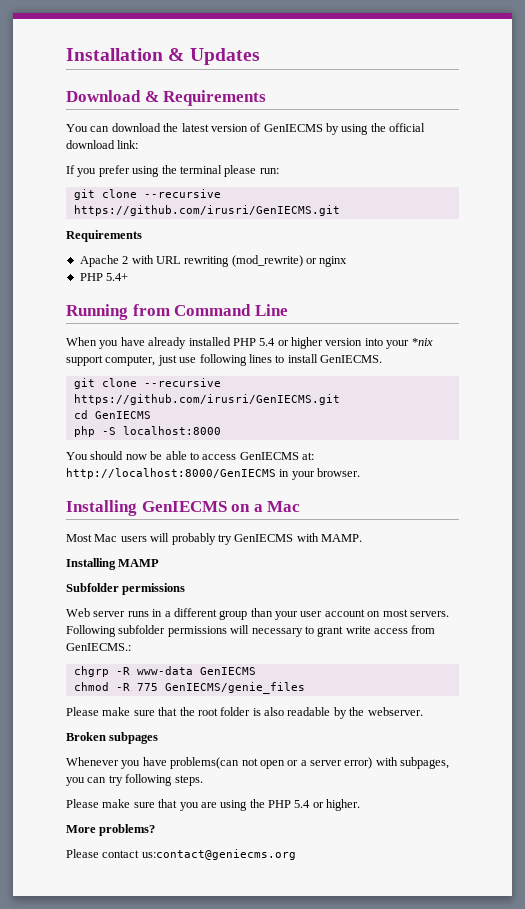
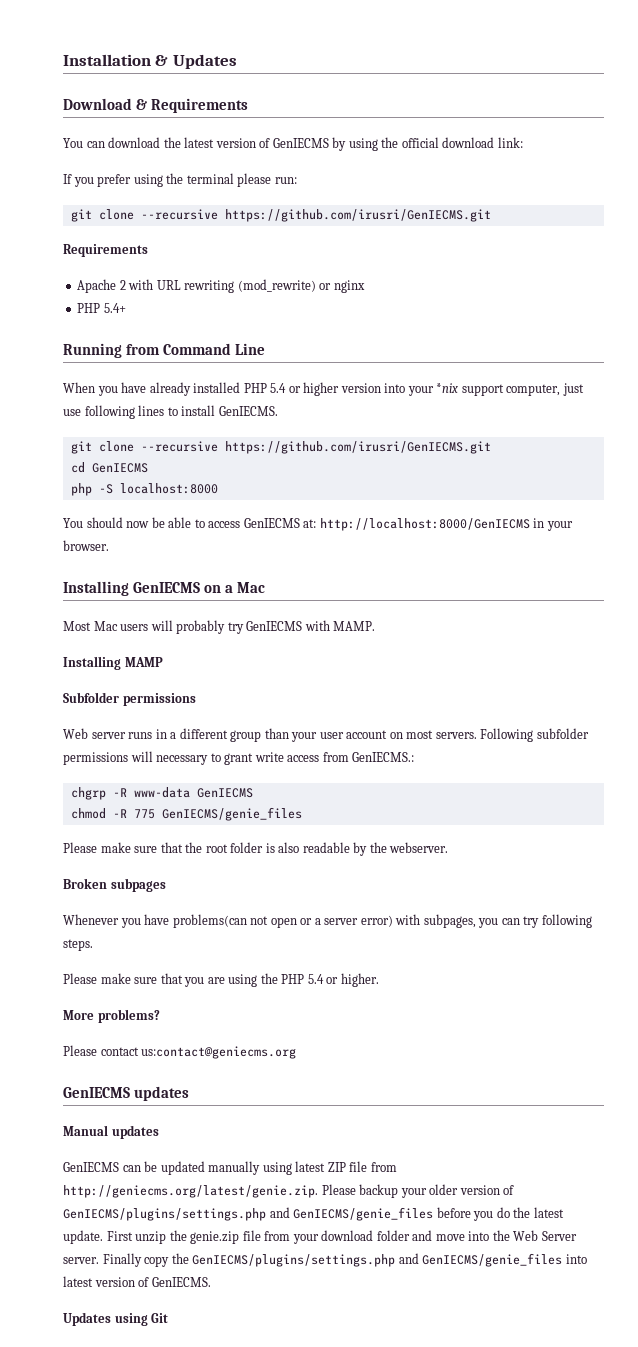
(296, 854) none -> [63,1086,190,1101] [63,1125,159,1139] [63,1161,397,1175] [63,1184,515,1198] [63,1207,564,1221] [63,1230,577,1244] [63,1253,587,1267] [63,1276,211,1287] [63,1312,169,1326] // GenIECMS updates // Manual updates // GenIECMS can be updated manually using latest ZIP file from http://geniecms.org/latest/genie.zip. Please backup your older version of GenIECMS/plugins/settings.php and GenIECMS/genie_files before you do the latest update. First unzip the genie.zip file from your download folder and move into the Web Server server. Finally copy the GenIECMS/plugins/settings.php and GenIECMS/genie_files into latest version of GenIECMS. // Updates using Git

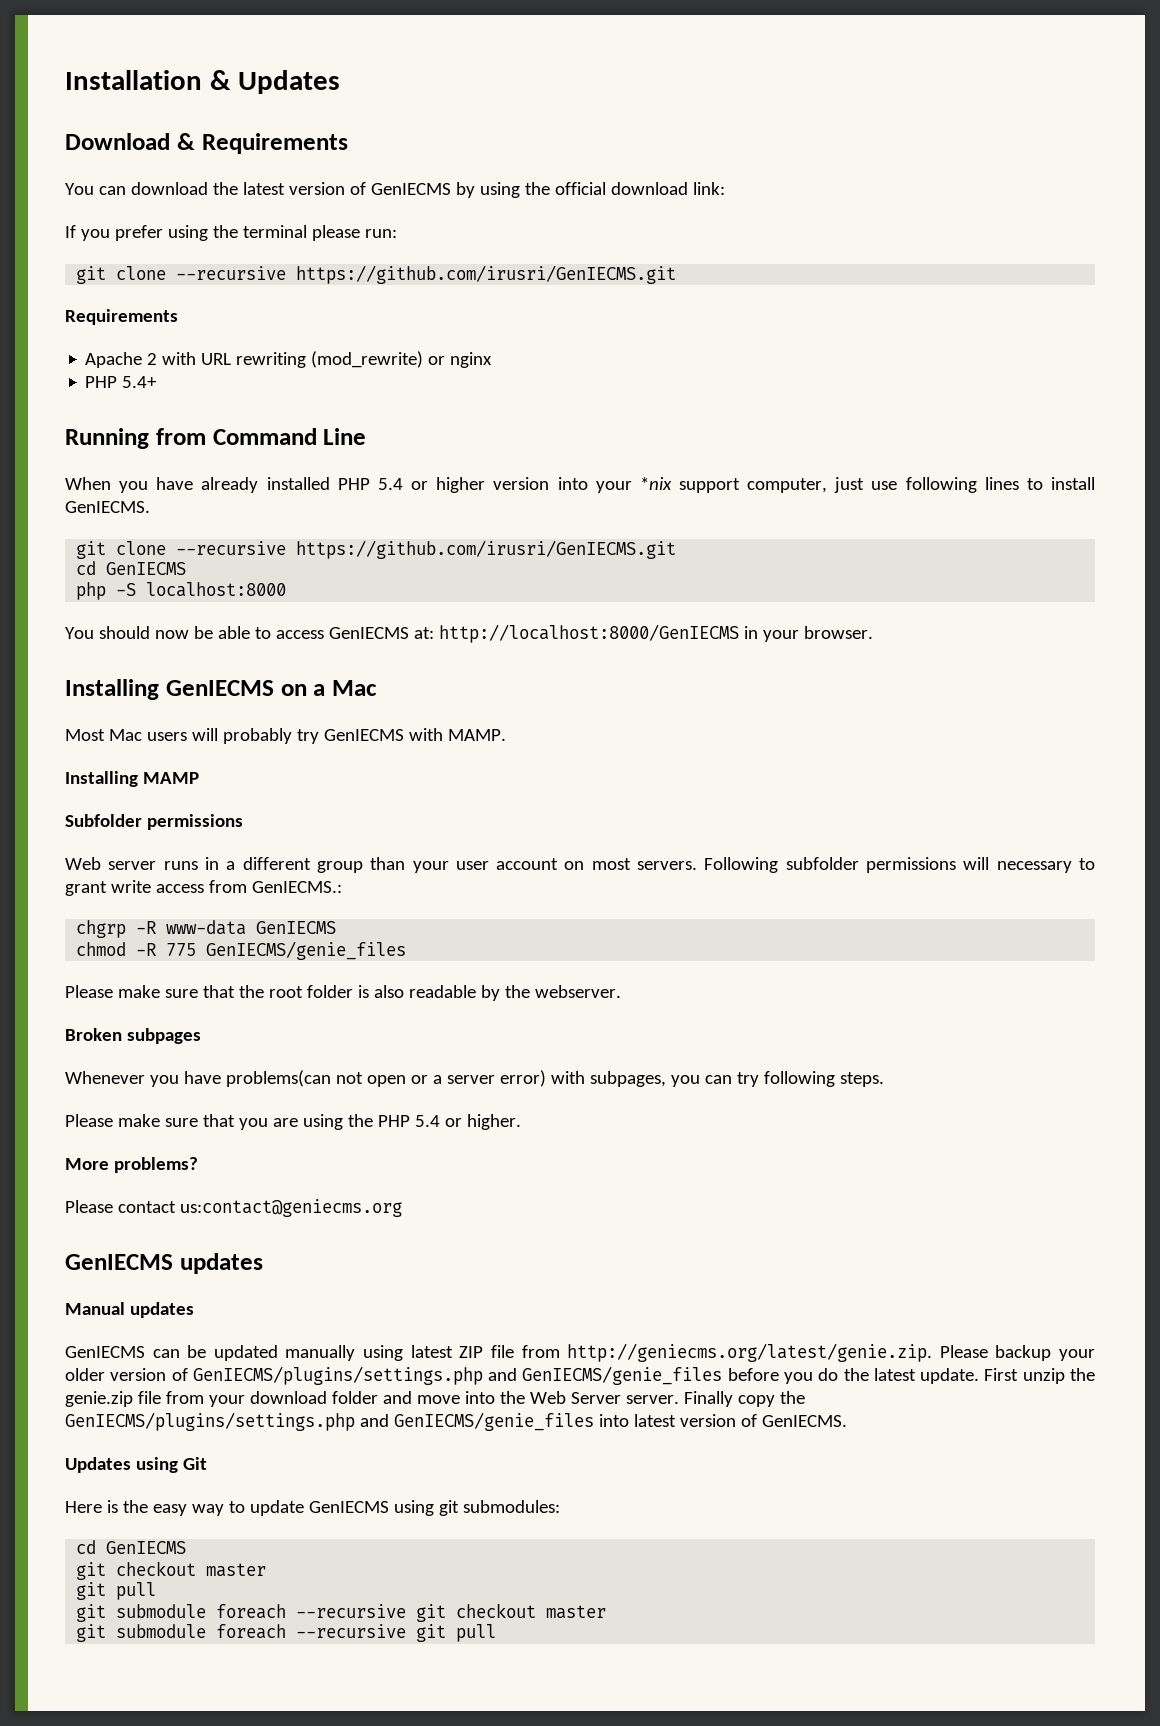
(169, 1318) none -> [65,1500,560,1516] [76,1540,187,1554] [76,1561,267,1580] [76,1582,157,1600] [76,1603,607,1622] [76,1624,497,1642] // Here is the easy way to update GenIECMS using git submodules: // cd GenIECMS // git checkout master // git pull // git submodule foreach --recursive git checkout master // git submodule foreach --recursive git pull

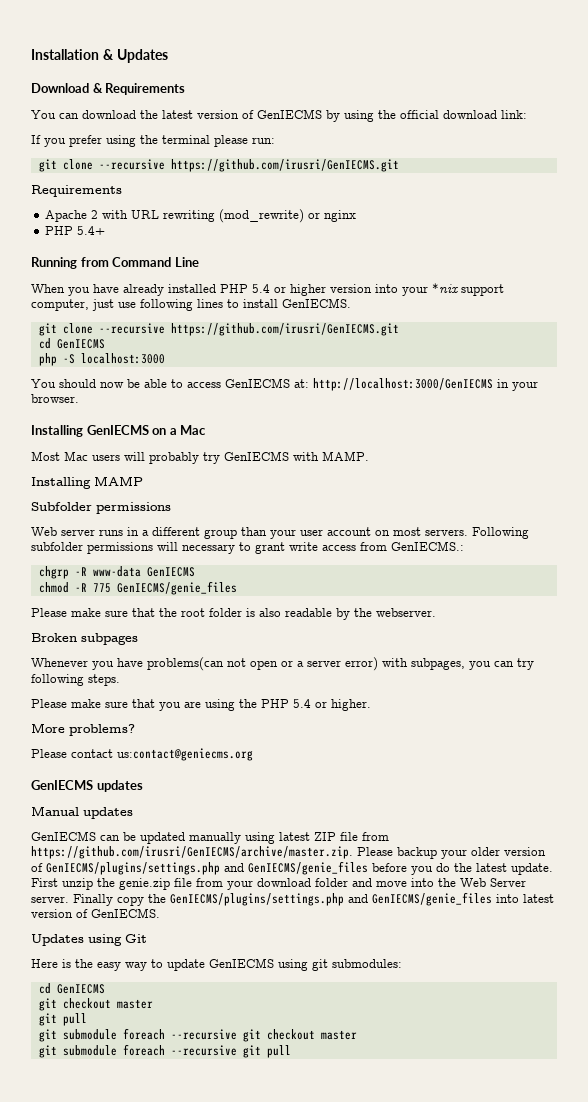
[146,582,287,597] localhost:8000 -> [80,353,165,364] localhost:3000
[438,624,739,643] http://localhost:8000/GenIECMS -> [313,378,493,391] http://localhost:3000/GenIECMS
[567,1343,933,1362] http://geniecms.org/latest/genie.zip. -> [31,846,353,859] https://github.com/irusri/GenIECMS/archive/master.zip.

